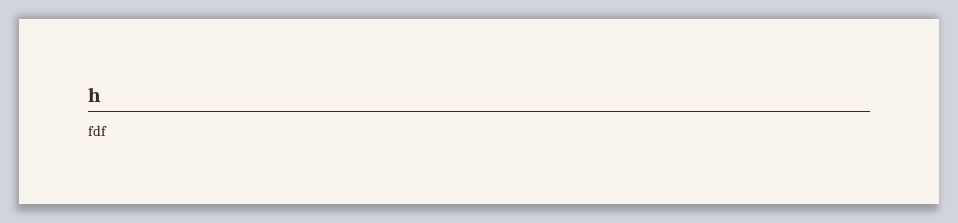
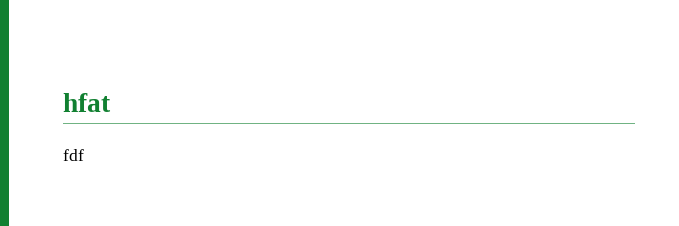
[88,87,101,102] h -> [63,93,111,112] hfat

